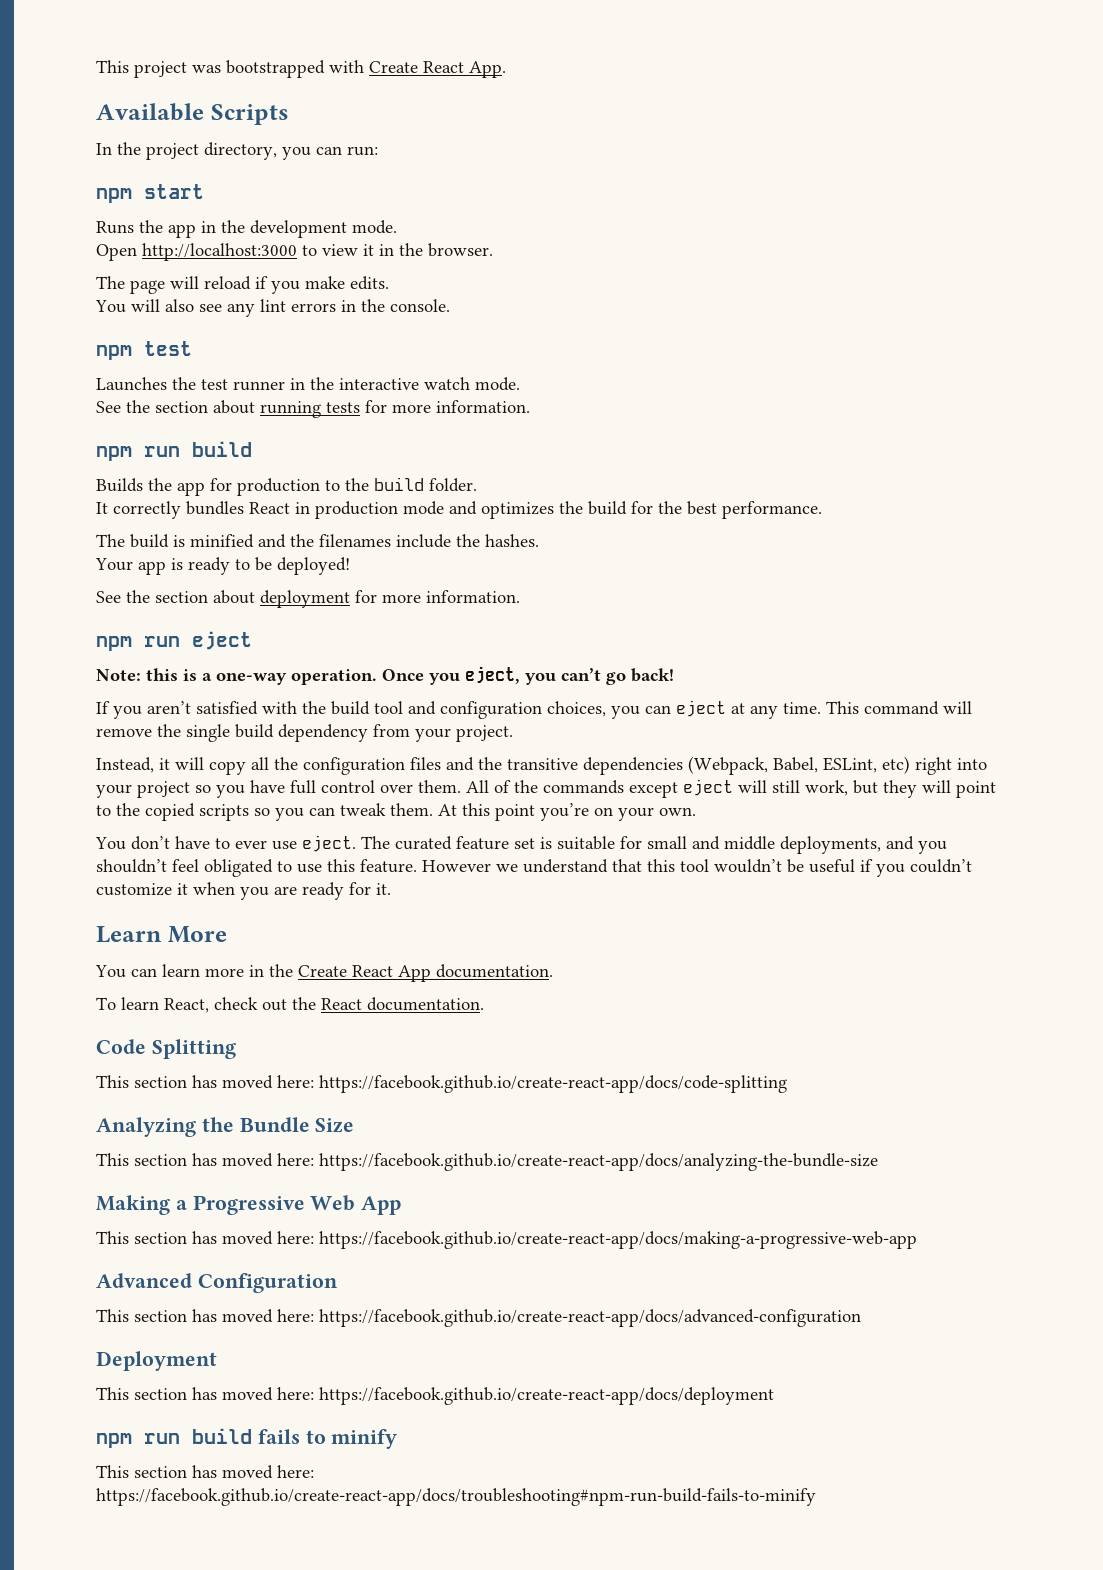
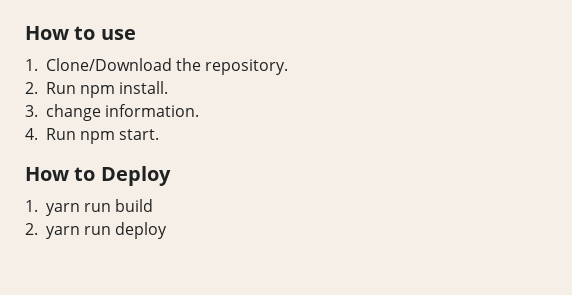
[96,60,506,78] [96,103,289,125] [96,142,378,160] [96,184,204,203] [96,220,397,238] [96,243,493,261] [96,276,389,294] [95,299,450,317] [96,341,192,360] [96,377,520,391] [96,400,530,418] [96,441,252,461] [96,477,477,496] [96,501,822,519] [96,534,539,548] [95,557,350,575] [96,590,520,608] [96,631,252,651] [96,666,674,685] [96,700,972,719] [96,724,513,742] [96,756,987,775] [96,779,996,798] [96,803,696,821] [95,835,947,854] [96,859,972,877] [96,882,391,900] [96,926,227,943] [95,964,553,982] [96,997,484,1013] [96,1039,236,1059] [96,1075,787,1093] [96,1117,355,1137] [96,1153,878,1171] [96,1195,402,1215] [96,1231,917,1249] [96,1273,338,1293] [96,1309,861,1327] [96,1351,217,1371] [96,1387,774,1405] [96,1428,398,1449] [96,1465,314,1479] [96,1488,816,1506] This project was bootstrapped with Create React App. // Available Scripts // In the project directory, you can run: // npm start // Runs the app in the development mode. // Open http://localhost:3000 to view it in the browser. // The page will reload if you make edits. // You will also see any lint errors in the console. // npm test // Launches the test runner in the interactive watch mode. // See the section about running tests for more information. // npm run build // Builds the app for production to the build folder. // It correctly bundles React in production mode and optimizes the build for the best performance. // The build is minified and the filenames include the hashes. // Your app is ready to be deployed! // See the section about deployment for more information. // npm run eject // Note: this is a one-way operation. Once you eject, you can’t go back! // If you aren’t satisfied with the build tool and configuration choices, you can eject at any time. This command will remove the single build dependency from your project. // Instead, it will copy all the configuration files and the transitive dependencies (Webpack, Babel, ESLint, etc) right into your project so you have full control over them. All of the commands except eject will still work, but they will point to the copied scripts so you can tweak them. At this point you’re on your own. // You don’t have to ever use eject. The curated feature set is suitable for small and middle deployments, and you shouldn’t feel obligated to use this feature. However we understand that this tool wouldn’t be useful if you couldn’t customize it when you are ready for it. // Learn More // You can learn more in the Create React App documentation. // To learn React, check out the React documentation. // Code Splitting // This section has moved here: https://facebook.github.io/create-react-app/docs/code-splitting // Analyzing the Bundle Size // This section has moved here: https://facebook.github.io/create-react-app/docs/analyzing-the-bundle-size // Making a Progressive Web App // This section has moved here: https://facebook.github.io/create-react-app/docs/making-a-progressive-web-app // Advanced Configuration // This section has moved here: https://facebook.github.io/create-react-app/docs/advanced-configuration // Deployment // This section has moved here: https://facebook.github.io/create-react-app/docs/deployment // npm run build fails to minify // This section has moved here: https://facebook.github.io/create-react-app/docs/troubleshooting#npm-run-build-fails-to-minify -> [25,26,136,40] [25,58,289,75] [25,81,169,98] [25,104,199,121] [25,128,160,144] [25,166,171,186] [25,199,154,216] [25,222,168,239] How to use // 1. Clone/Download the repository. // 2. Run npm install. // 3. change information. // 4. Run npm start. // How to Deploy // 1. yarn run build // 2. yarn run deploy

